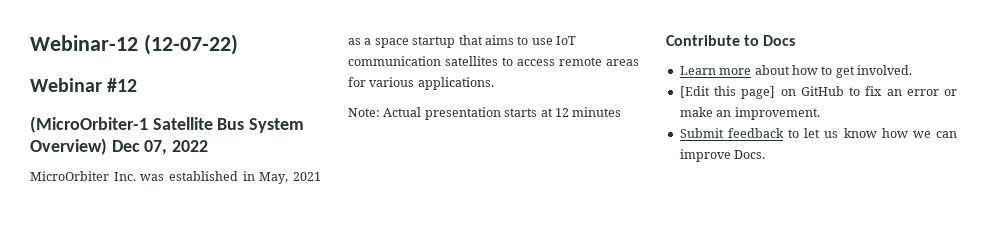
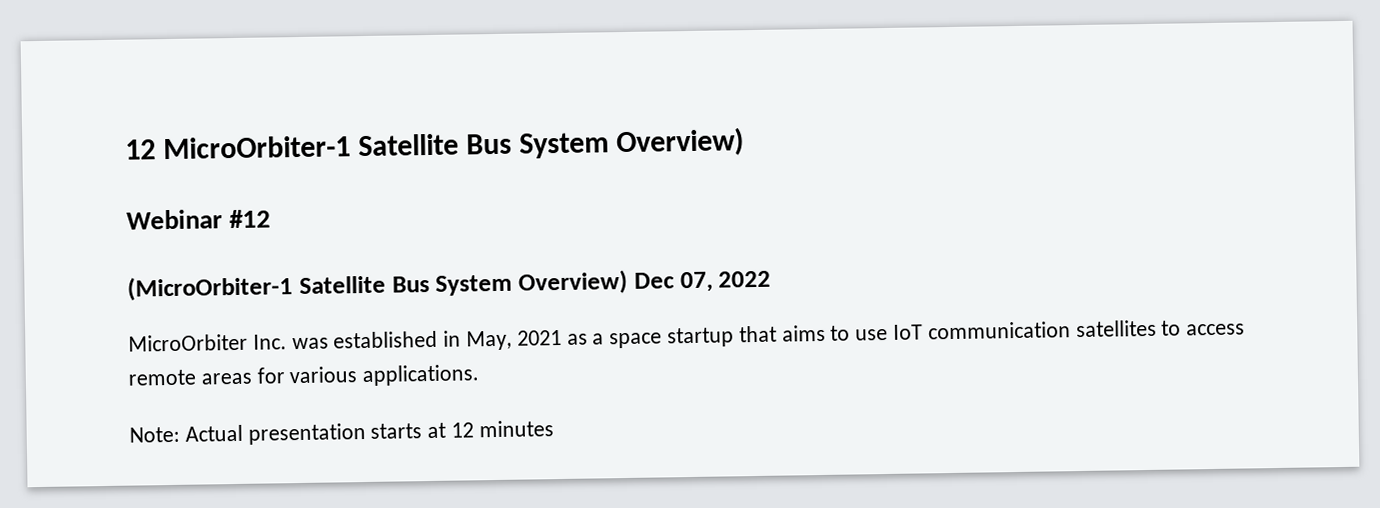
[30,34,238,55] Webinar-12 (12-07-22) -> [125,127,744,160] 12 MicroOrbiter-1 Satellite Bus System Overview)
[666,35,796,46] [679,65,912,78] [679,86,957,99] [679,107,820,120] [679,128,957,138] [679,149,766,162] // Contribute to Docs // Learn more about how to get involved. // [Edit this page] on GitHub to fix an error or make an improvement. // Submit feedback to let us know how we can improve Docs. -> (554, 429) none

